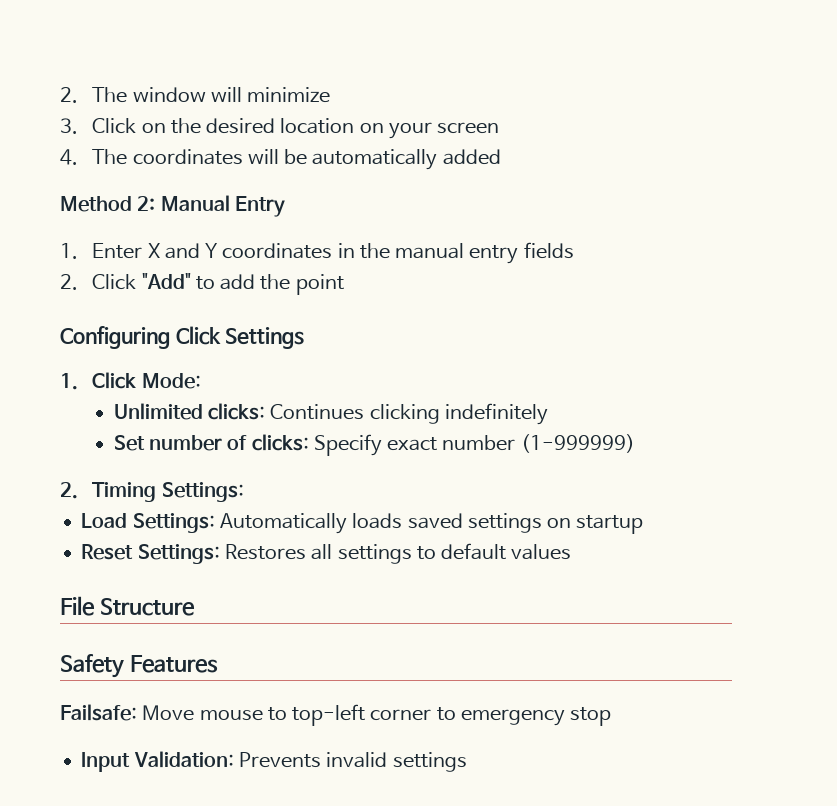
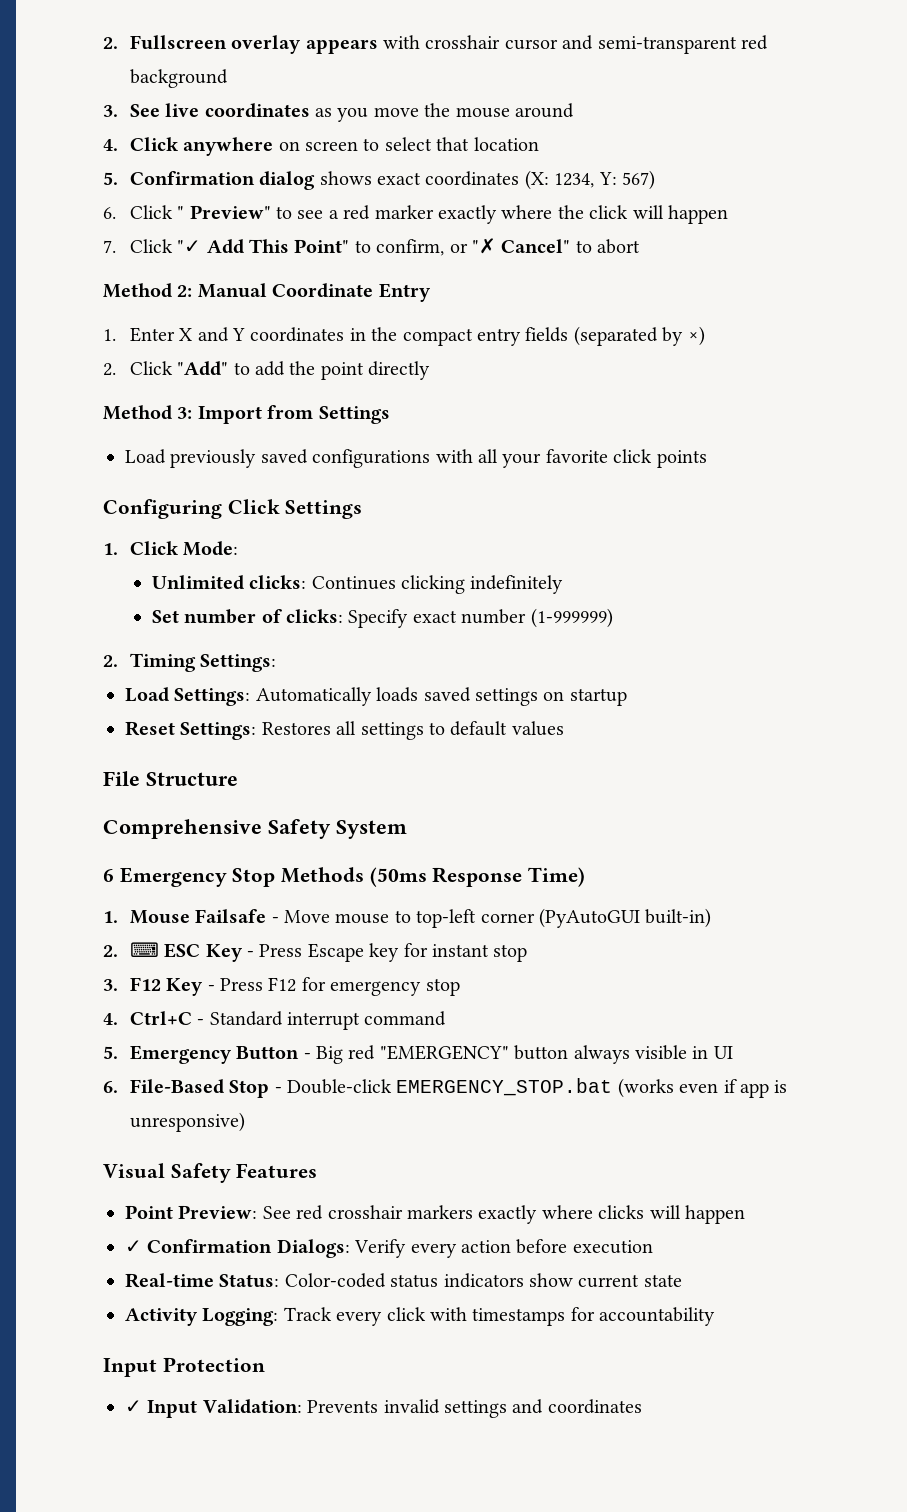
[60,87,331,103] [60,118,500,139] [60,149,501,170] 2. The window will minimize // 3. Click on the desired location on your screen // 4. The coordinates will be automatically added -> [103,35,769,54] [129,69,228,88] [103,103,575,122] [103,137,539,156] [103,170,656,190] [103,205,729,224] [103,238,641,256] 2. Fullscreen overlay appears with crosshair cursor and semi-transparent red background // 3. See live coordinates as you move the mouse around // 4. Click anywhere on screen to select that location // 5. Confirmation dialog shows exact coordinates (X: 1234, Y: 567) // 6. Click " Preview" to see a red marker exactly where the click will happen // 7. Click "✓ Add This Point" to confirm, or "✗ Cancel" to abort
(230, 203) none -> [272,283,374,298] Coordinate
[395,243,465,259] manual -> [402,328,473,346] compact
(574, 250) none -> [573,326,705,346] (separated by ×)
(344, 284) none -> [368,361,431,380] [103,405,390,424] [125,449,707,468] directly // Method 3: Import from Settings // Load previously saved configurations with all your favorite click points
[60,654,218,678] [60,704,137,721] Safety Features // Failsafe: -> [103,819,407,839] [103,867,586,887] [103,909,279,924] Comprehensive Safety System // 6 Emergency Stop Methods (50ms Response Time) // 1. Mouse Failsafe -
[436,707,612,726] to emergency stop // -> [539,908,712,928] [103,942,528,962] [103,977,460,996] [103,1011,447,1030] [103,1045,733,1064] [103,1078,788,1098] [129,1112,245,1132] [103,1163,318,1183] [125,1205,745,1224] [125,1239,653,1258] [125,1273,682,1288] [125,1307,716,1326] [103,1357,265,1377] [125,1400,142,1413] (PyAutoGUI built-in) // 2. ⌨ ESC Key - Press Escape key for instant stop // 3. F12 Key - Press F12 for emergency stop // 4. Ctrl+C - Standard interrupt command // 5. Emergency Button - Big red "EMERGENCY" button always visible in UI // 6. File-Based Stop - Double-click EMERGENCY_STOP.bat (works even if app is unresponsive) // Visual Safety Features // Point Preview: See red crosshair markers exactly where clicks will happen // ✓ Confirmation Dialogs: Verify every action before execution // Real-time Status: Color-coded status indicators show current state // Activity Logging: Track every click with timestamps for accountability // Input Protection // ✓
(467, 762) none -> [512,1399,642,1414] and coordinates

